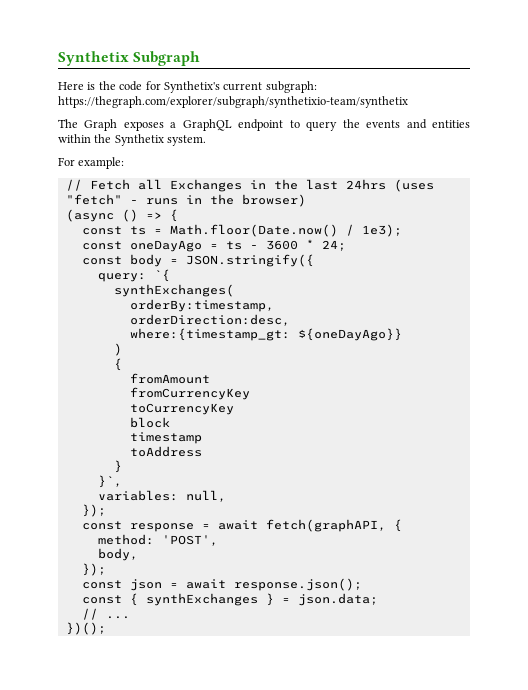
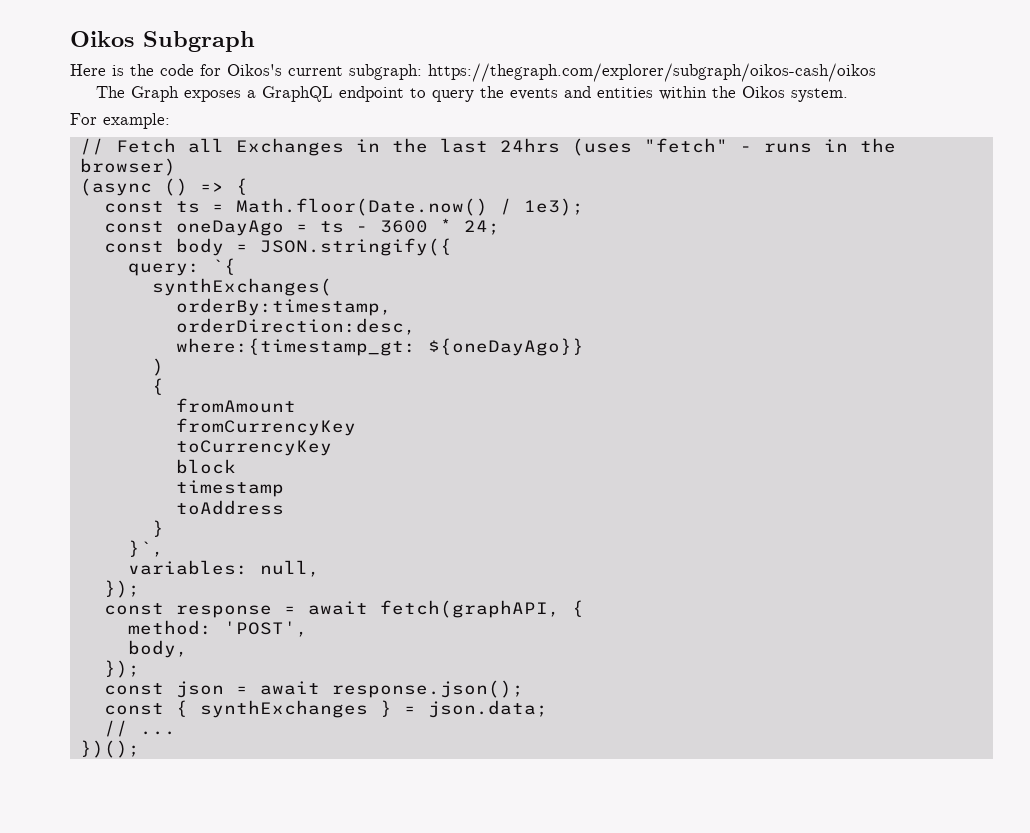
[58,51,129,66] Synthetix -> [70,31,134,47] Oikos
[163,81,220,93] Synthetix's -> [227,64,282,76] Oikos's
[58,96,408,108] https://thegraph.com/explorer/subgraph/synthetixio-team/synthetix -> [428,63,876,82] https://thegraph.com/explorer/subgraph/oikos-cash/oikos
[114,134,164,146] Synthetix -> [742,86,786,98] Oikos

